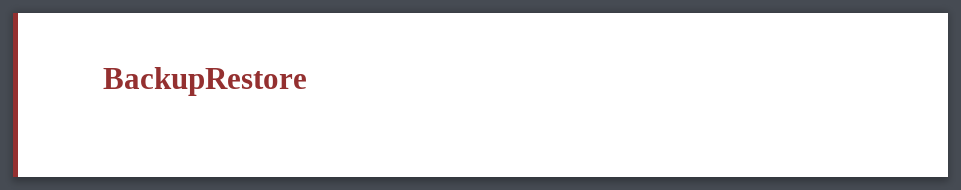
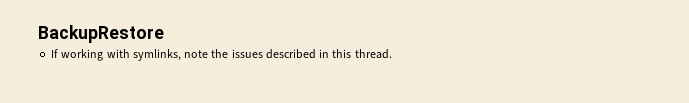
(307, 81) none -> [51,49,392,61] // If working with symlinks, note the issues described in this thread.

